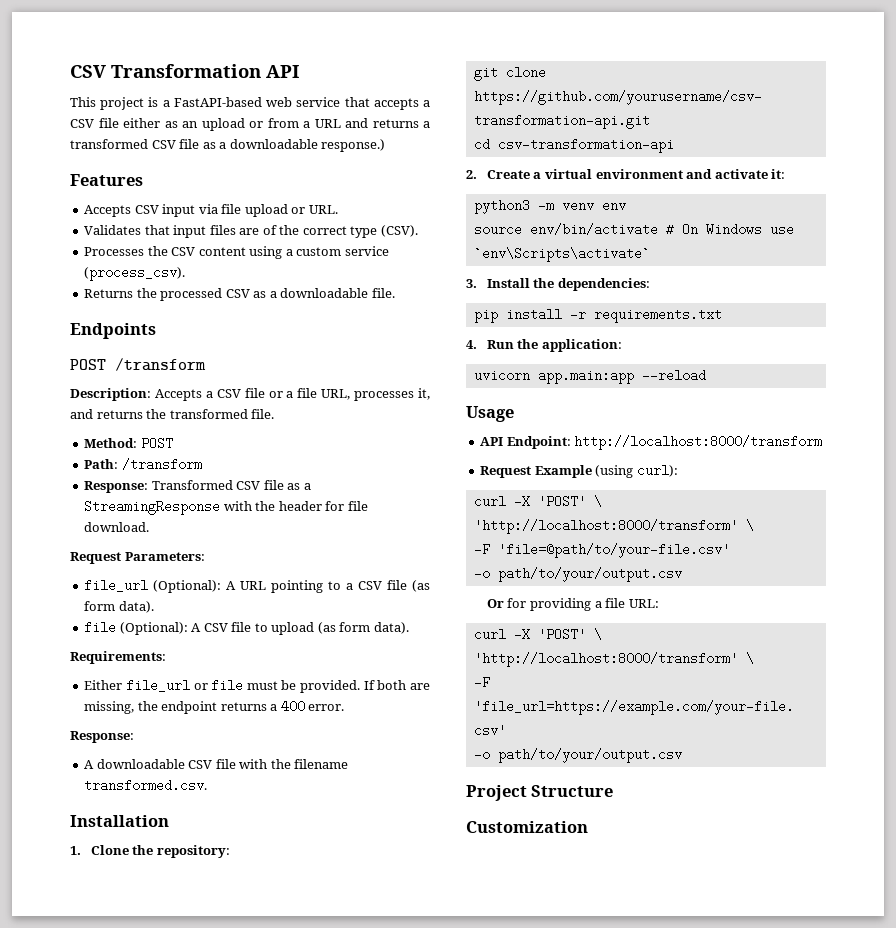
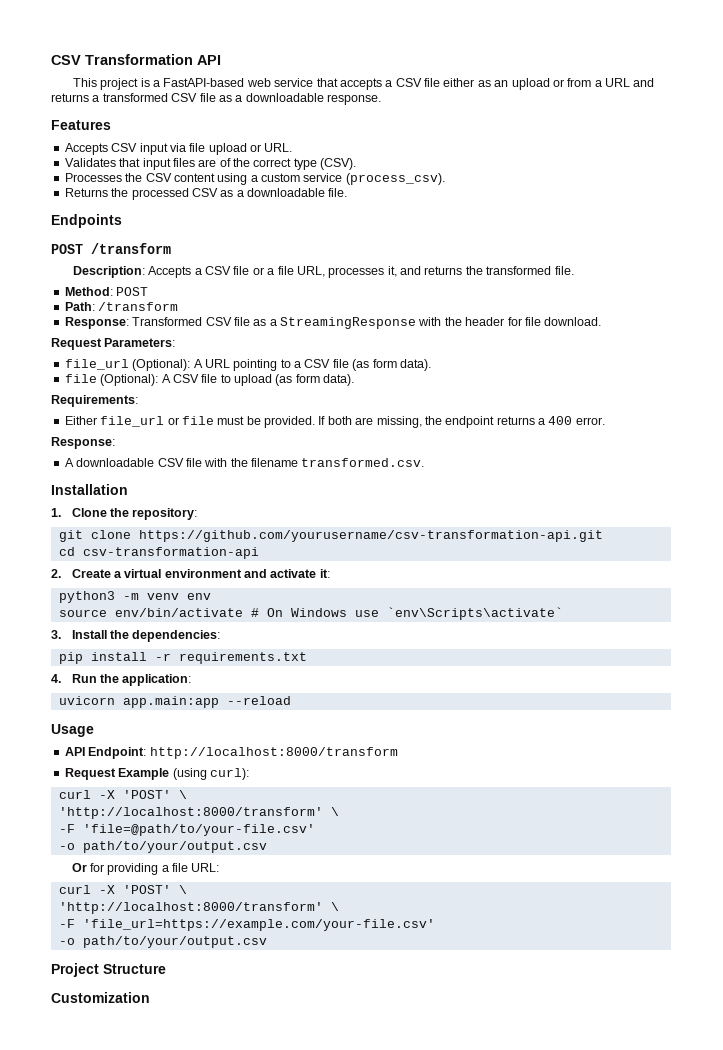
[321,139,386,152] response.) -> [327,94,381,105] response.

